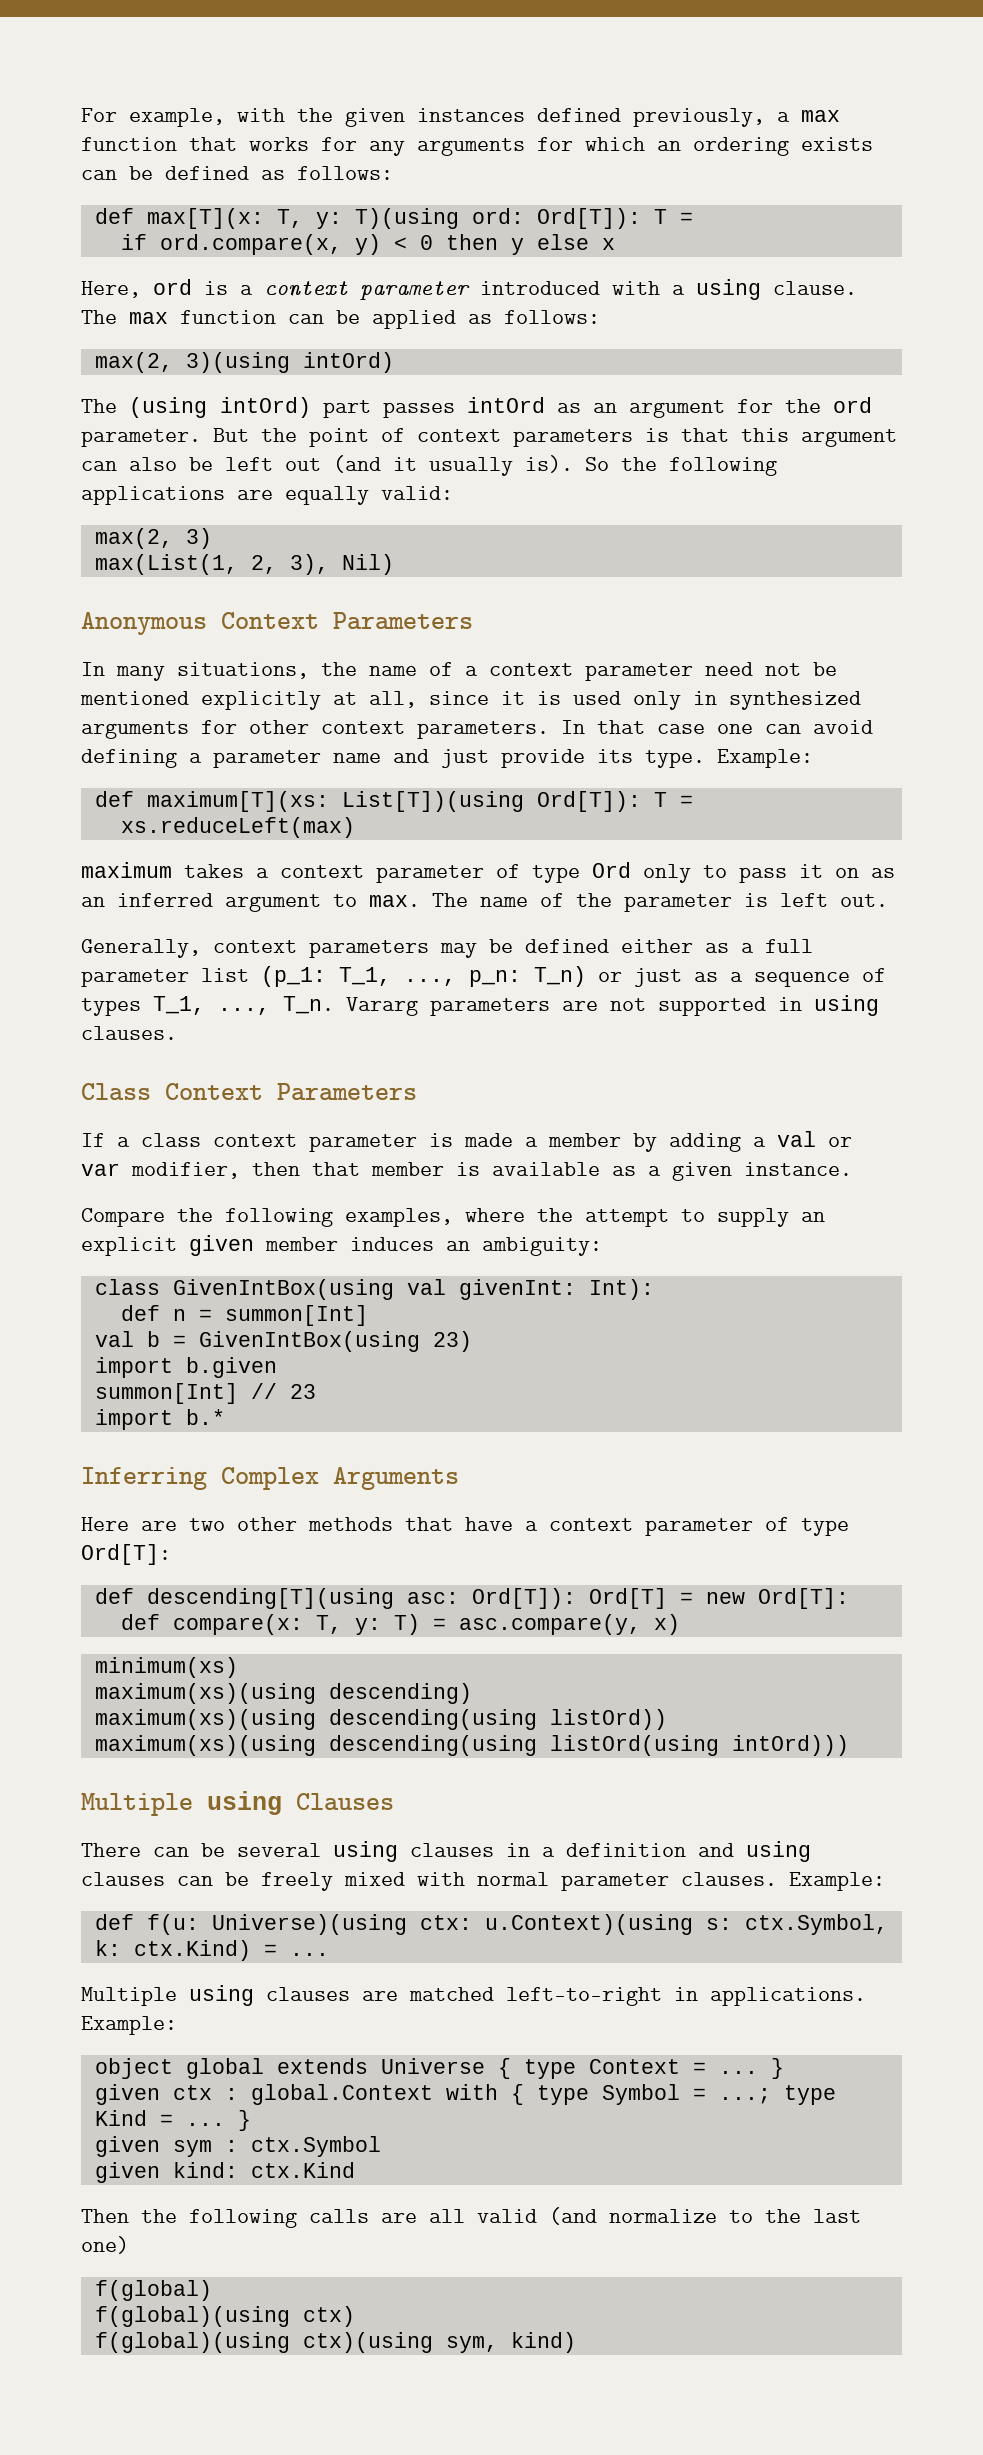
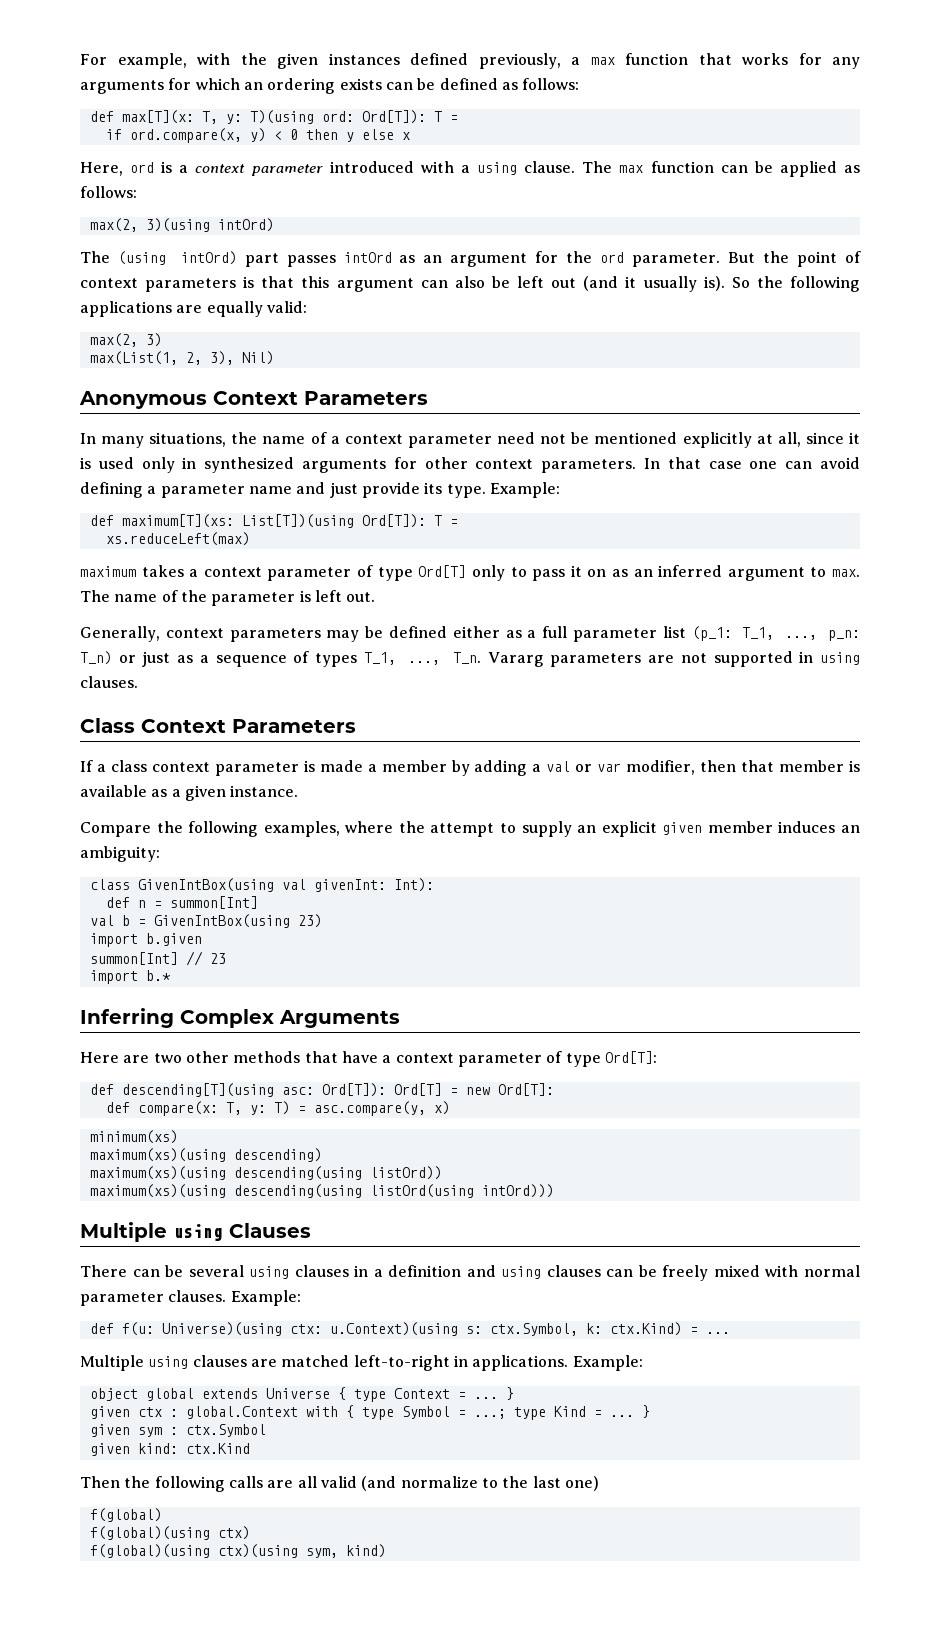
[592,862,631,878] Ord -> [418,565,467,578] Ord[T]

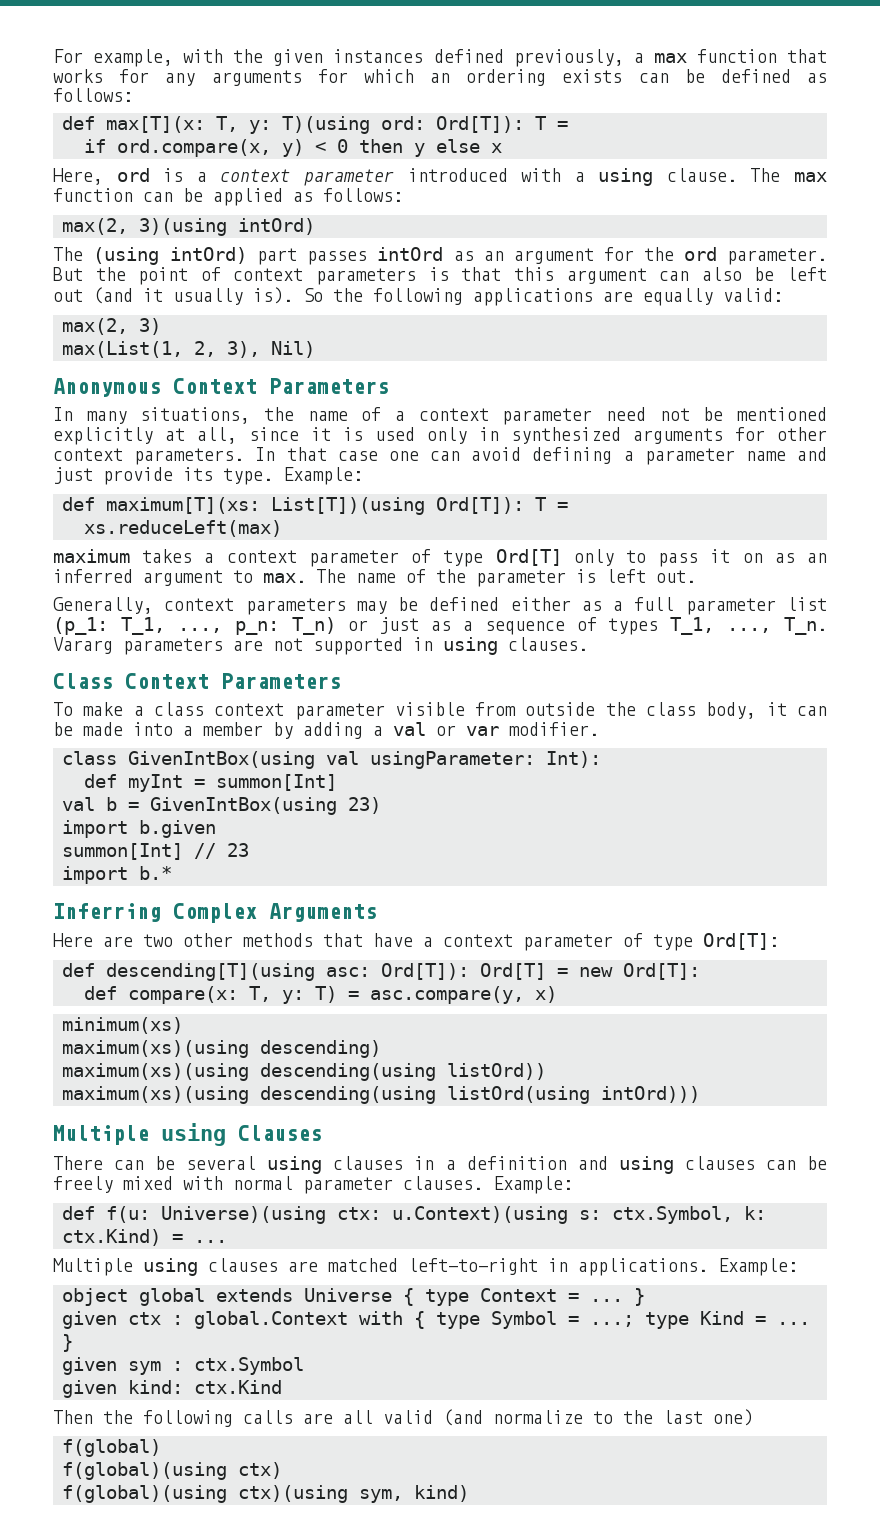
[80,760,93,772] If -> [53,702,124,716] To make
[303,760,363,772] is made -> [394,702,827,719] [53,722,173,736] visible from outside the class body, it can be made into
[626,760,860,775] [80,785,299,801] [80,821,860,837] [80,846,160,862] modifier, then that member is available as a given instance. // Compare the following examples, where the attempt to supply an explicit given member induces an ambiguity: -> [509,722,599,736] modifier.
[313,879,386,892] givenInt: -> [370,751,535,769] usingParameter:
[137,900,146,908] n -> [128,774,183,792] myInt

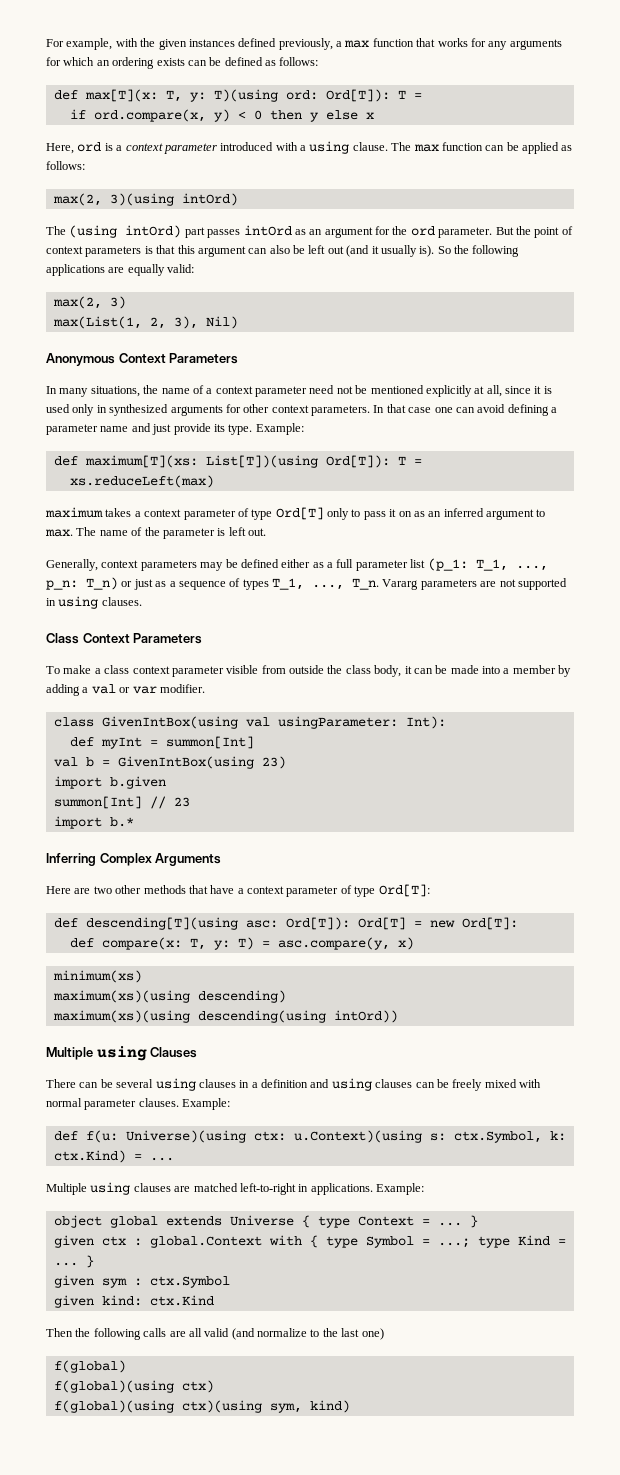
[447,1063,546,1080] [62,1086,700,1104] listOrd)) // maximum(xs)(using descending(using listOrd(using intOrd))) -> [333,1010,398,1023] intOrd))

